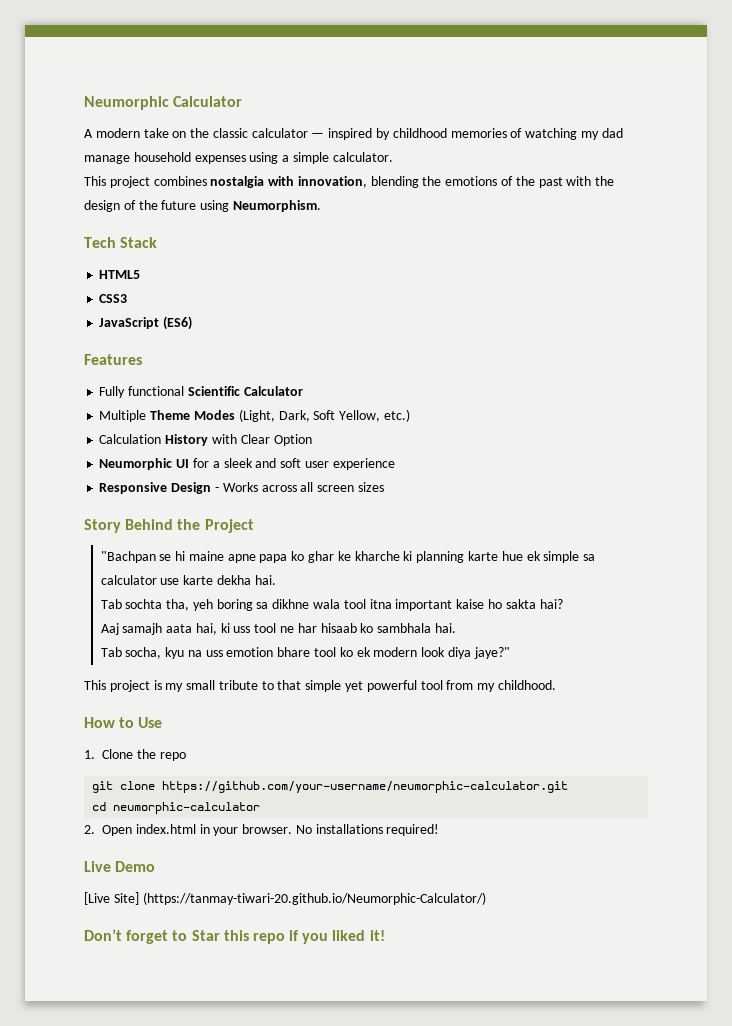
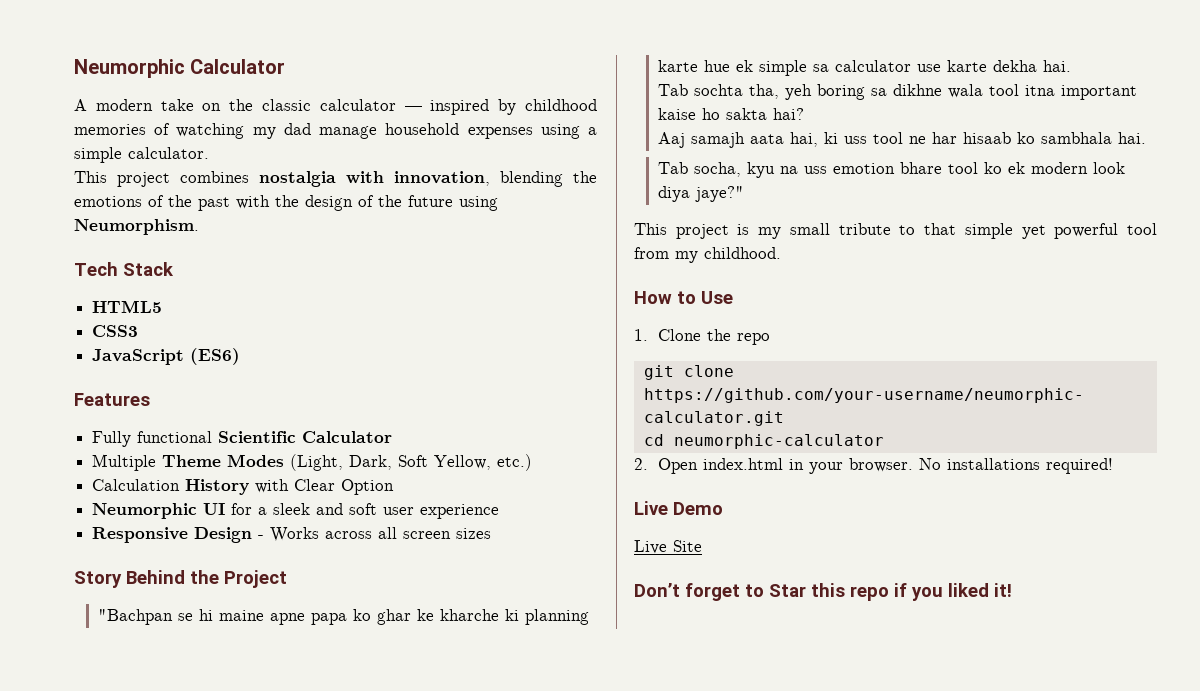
[84,892,486,905] [Live Site] (https://tanmay-tiwari-20.github.io/Neumorphic-Calculator/) -> [634,540,702,554] Live Site

